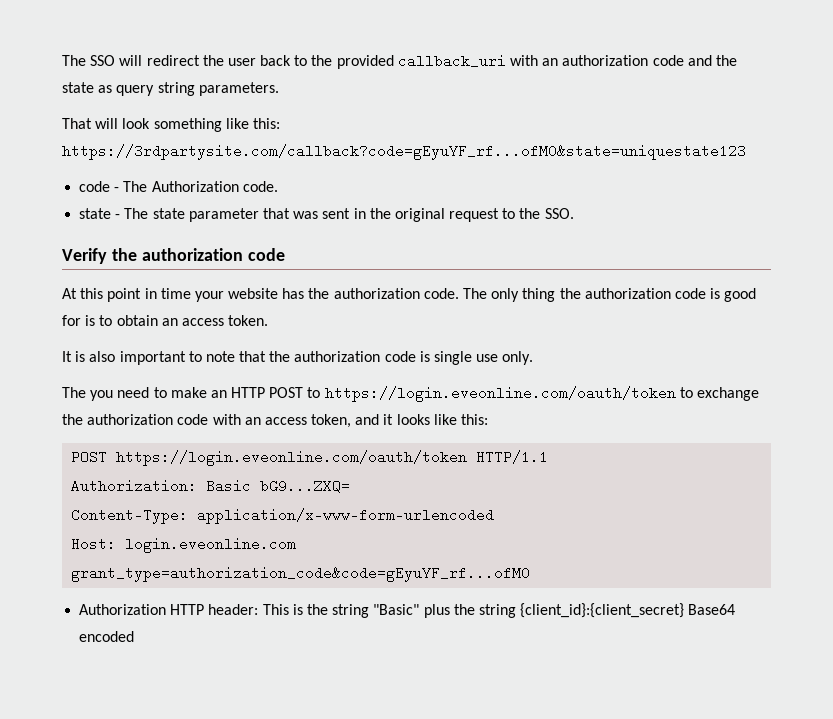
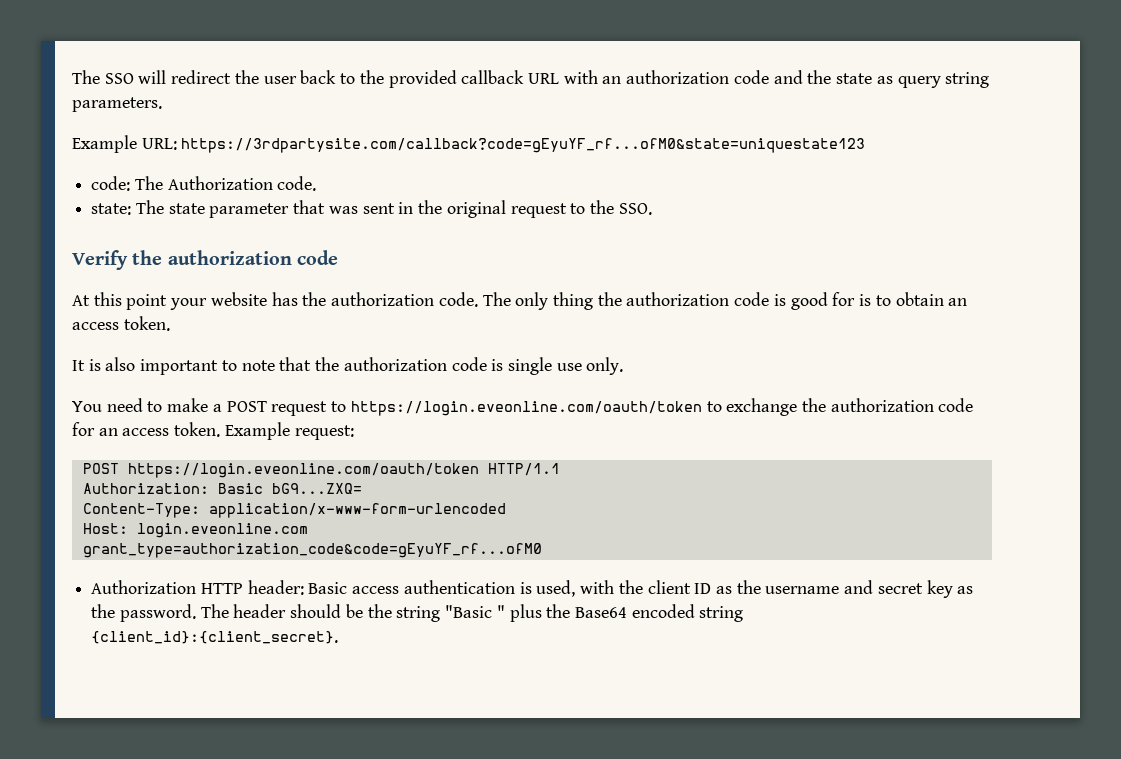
[397,54,506,68] callback_uri -> [461,70,559,84] callback URL
[62,118,280,132] That will look something like this: -> [72,135,177,153] Example URL:
[79,181,120,192] code - -> [91,176,131,191] code:
[79,208,121,219] state - -> [91,203,132,215] state:
[144,288,191,299] in time -> (168, 302) none
[62,387,114,401] The you -> [72,401,102,412] You
[210,387,304,398] an HTTP POST -> [212,401,328,416] a POST request
[212,414,489,428] with an access token, and it looks like this: -> [72,422,354,440] for an access token. Example request:
[262,603,736,618] [79,631,135,642] This is the string "Basic" plus the string {client_id}:{client_secret} Base64 encoded -> [308,580,974,598] [91,604,744,622] [91,631,339,644] Basic access authentication is used, with the client ID as the username and secret key as the password. The header should be the string "Basic " plus the Base64 encoded string {client_id}:{client_secret}.

